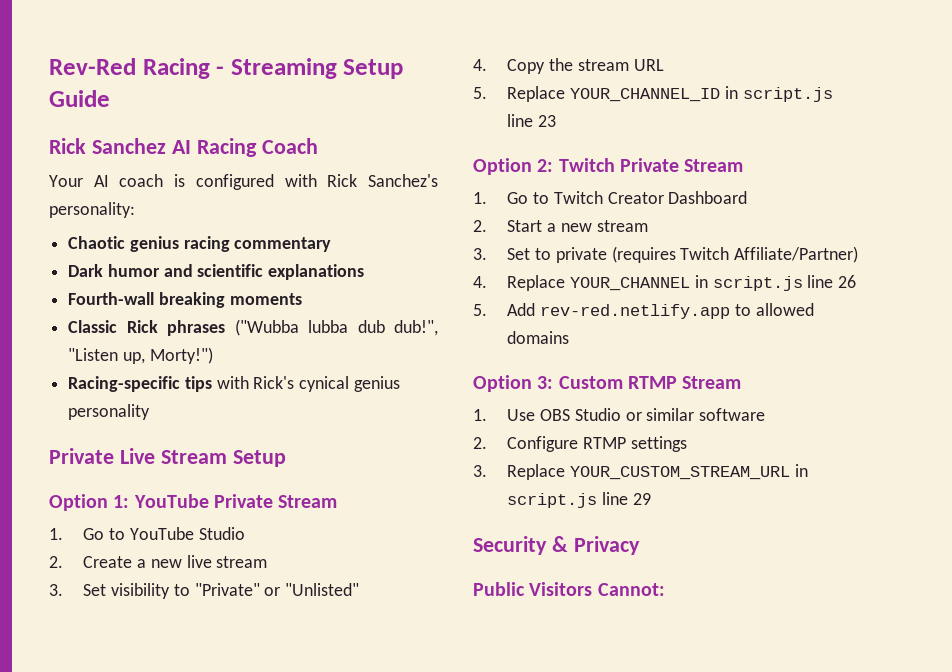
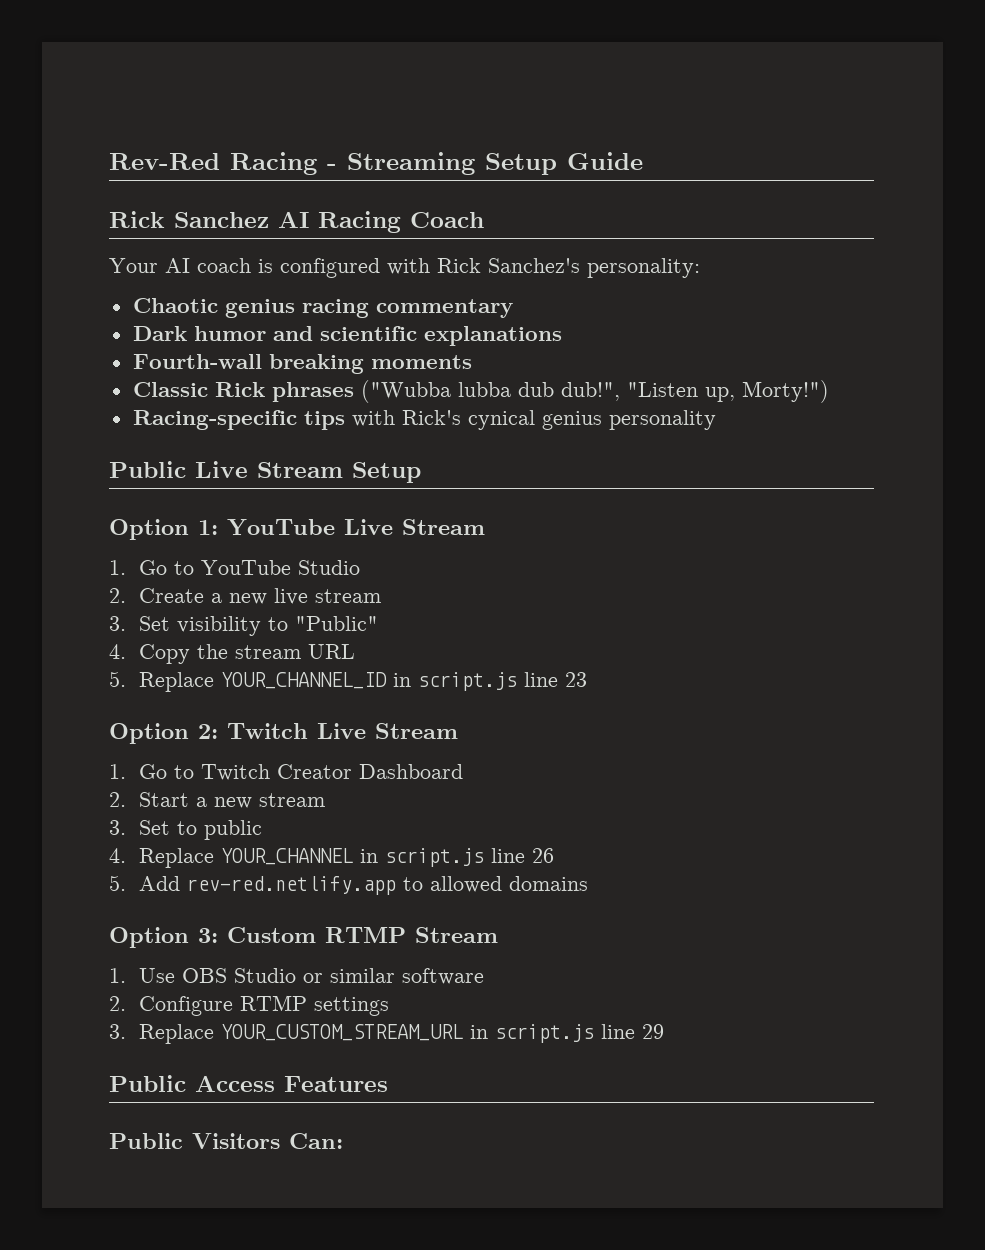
[49,448,114,464] Private -> [109,461,186,478] Public
[213,494,273,508] Private -> [344,519,393,535] Live
[194,583,360,596] "Private" or "Unlisted" -> [295,616,379,631] "Public"
[619,158,679,172] Private -> [317,723,366,739] Live
[555,246,859,263] private (requires Twitch Affiliate/Partner) -> [204,820,263,840] public
[473,536,640,555] Security & Privacy -> [109,1075,388,1092] Public Access Features
[597,583,665,596] Cannot: -> [289,1133,343,1149] Can:

